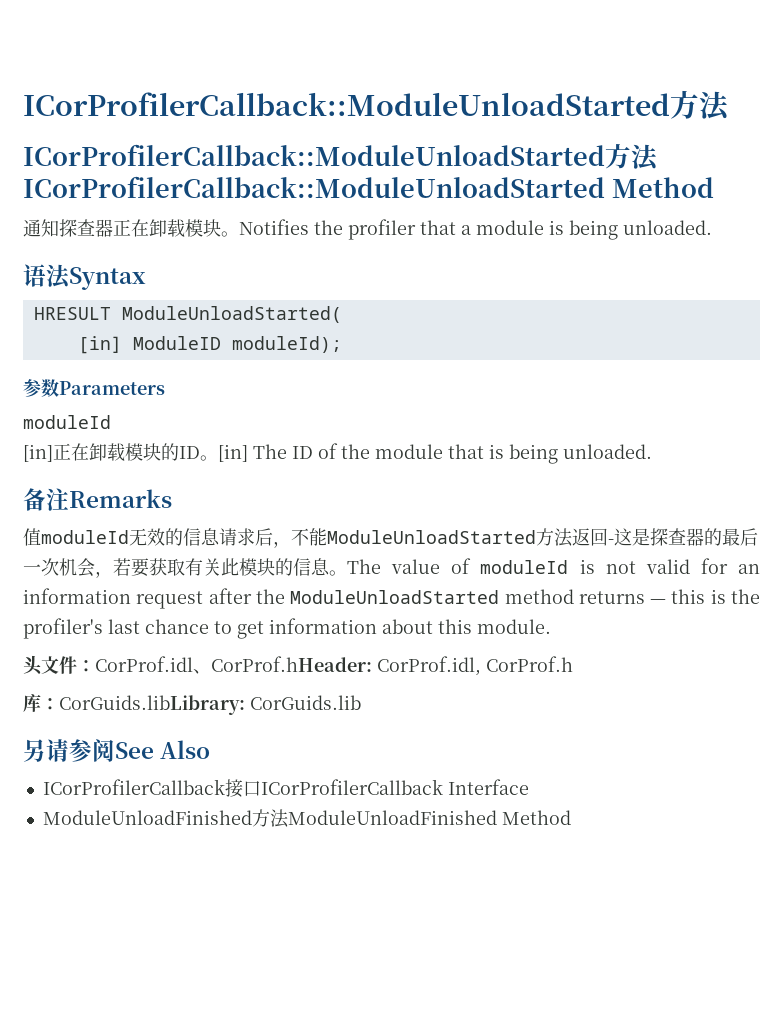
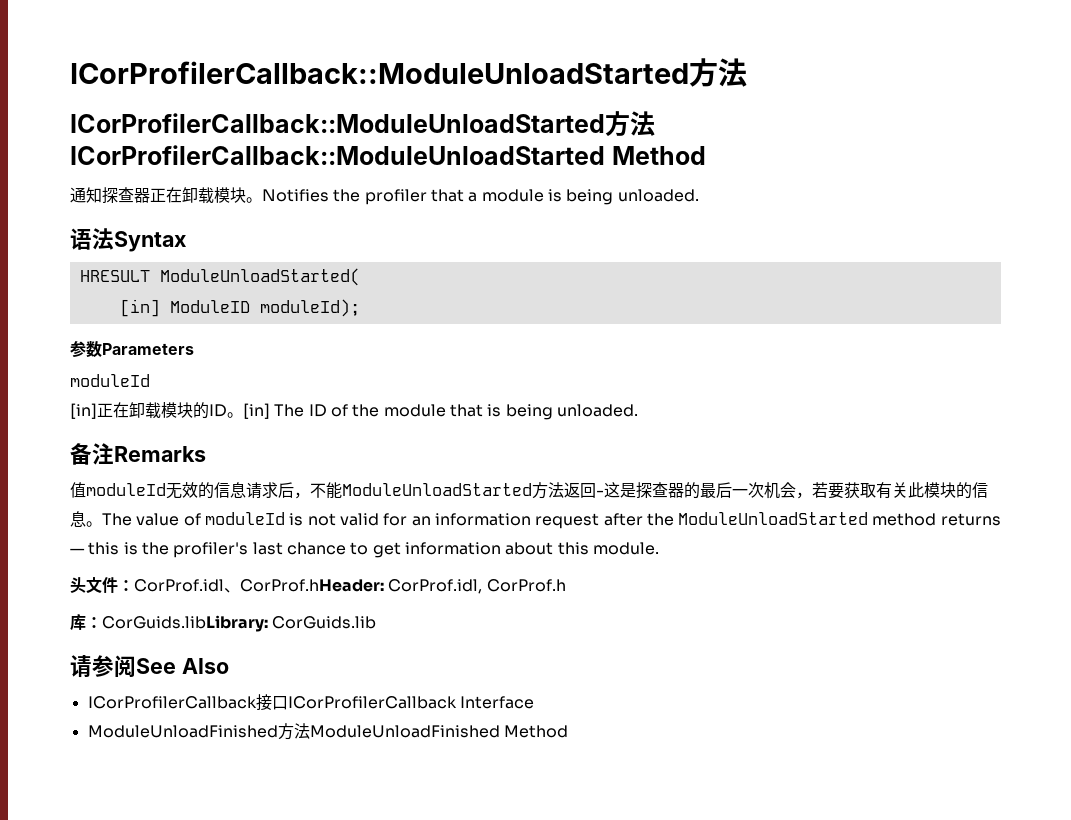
[23,739,46,762] 另 -> (377, 622) none

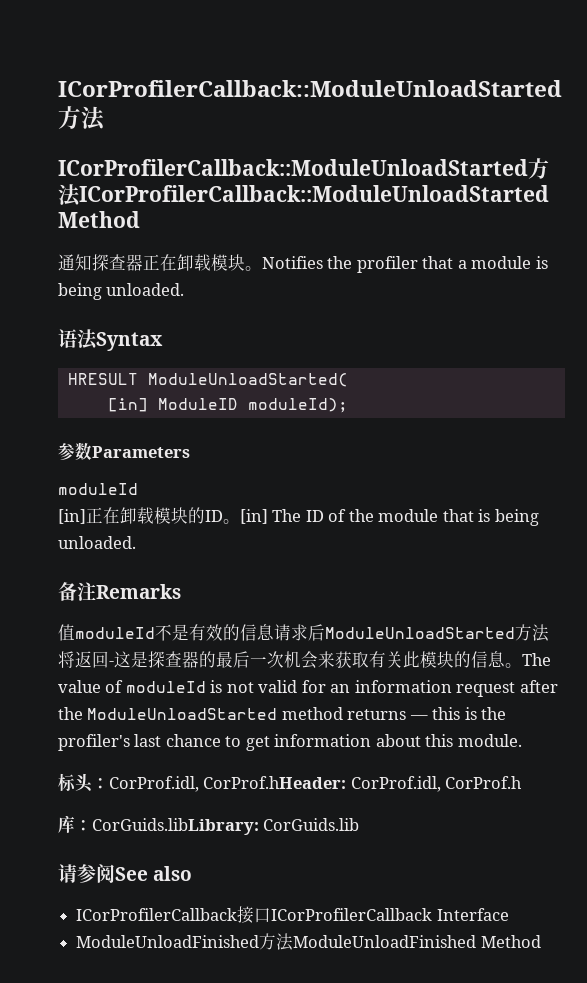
[166,483,182,499] 无 -> [155,624,206,641] 不是有
[294,482,342,499] ，不能 -> (325, 632) none
(564, 490) none -> [58,651,75,668] 将
[796,482,844,499] ，若要 -> [318,651,335,668] 来
[70,577,240,594] 头文件：CorProf.idl、 -> [58,773,199,792] 标头：CorProf.idl,
[181,658,229,674] Also -> [153,866,193,881] also

